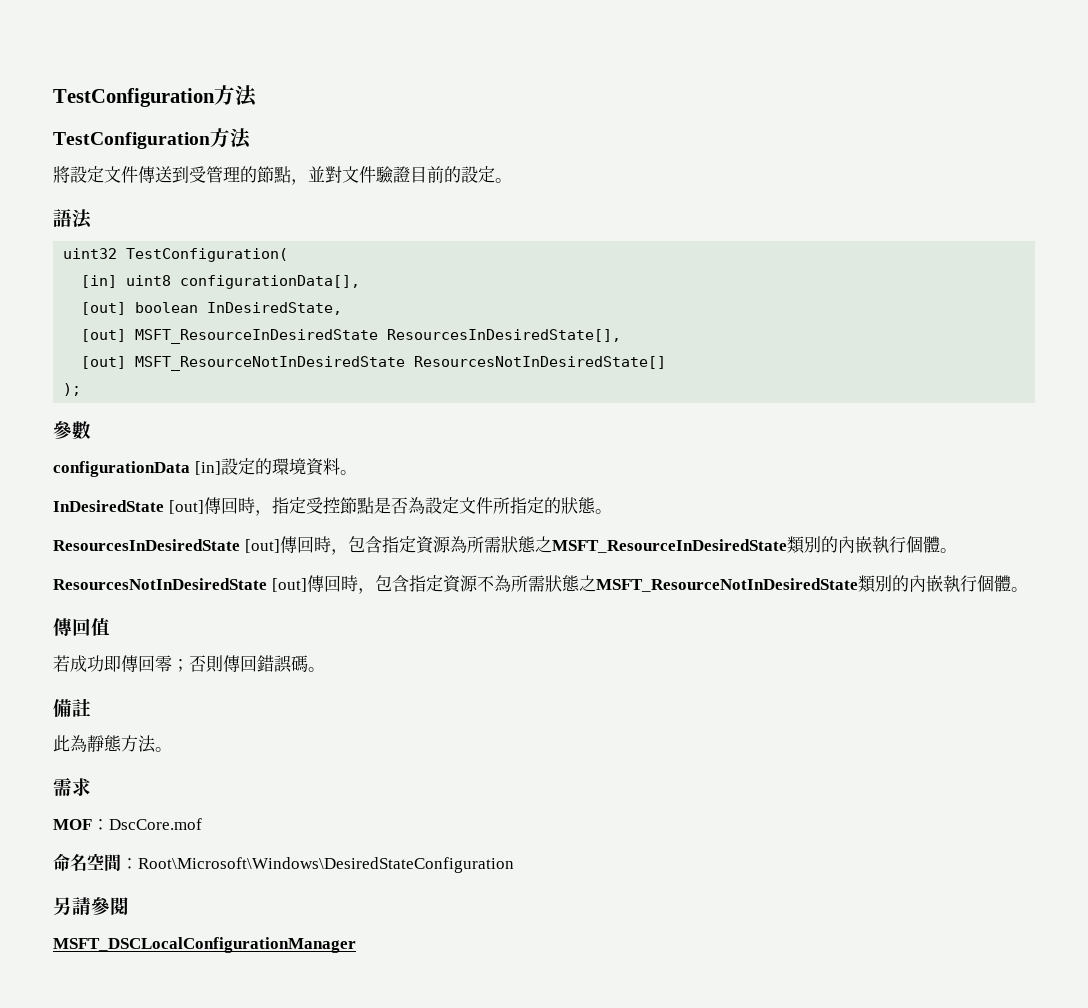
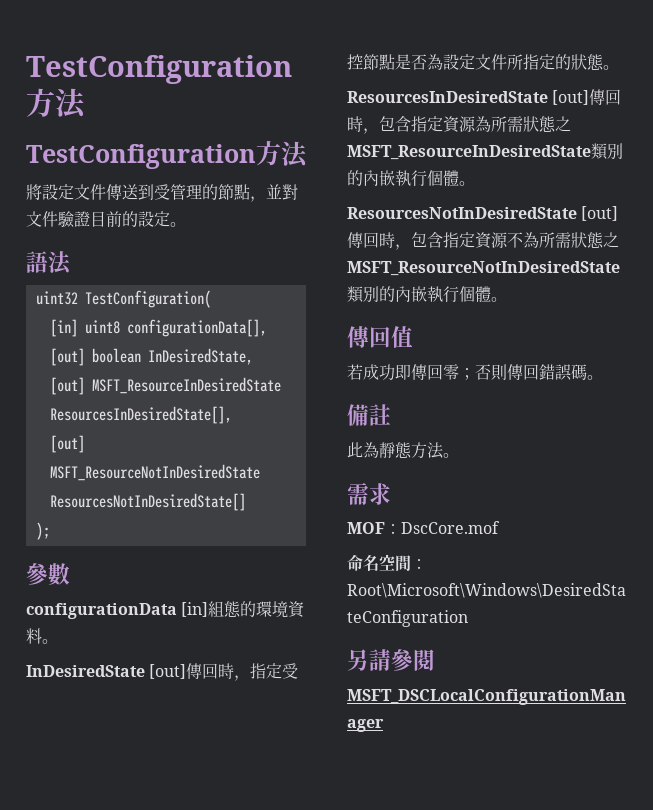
[220,458,255,475] 設定 -> [208,601,242,617] 組態

